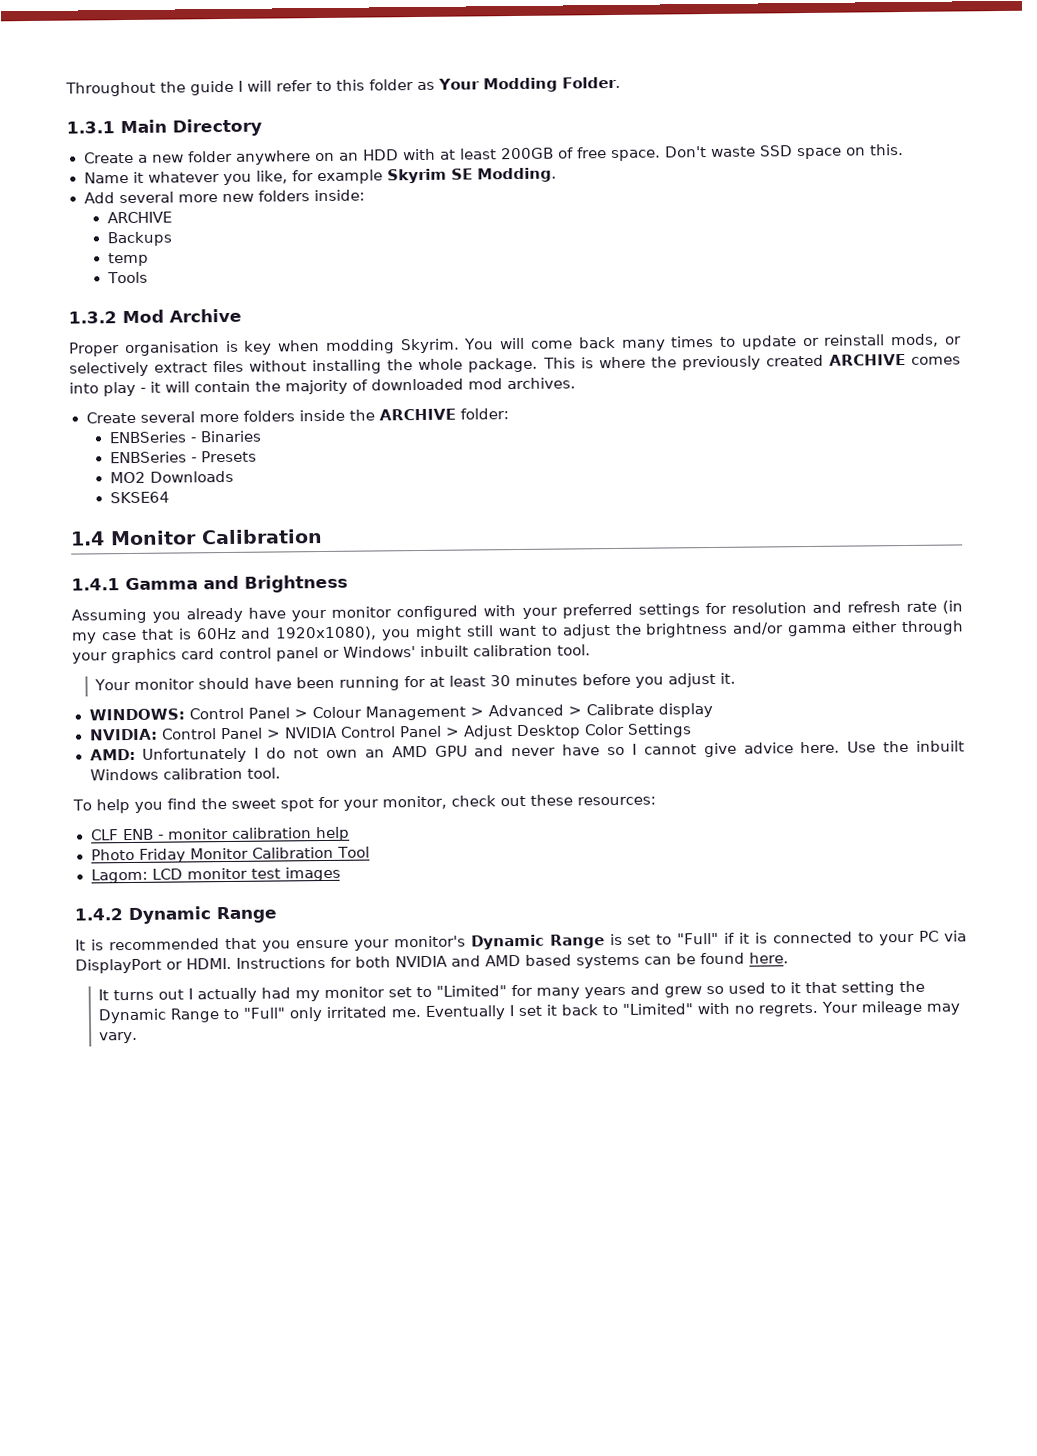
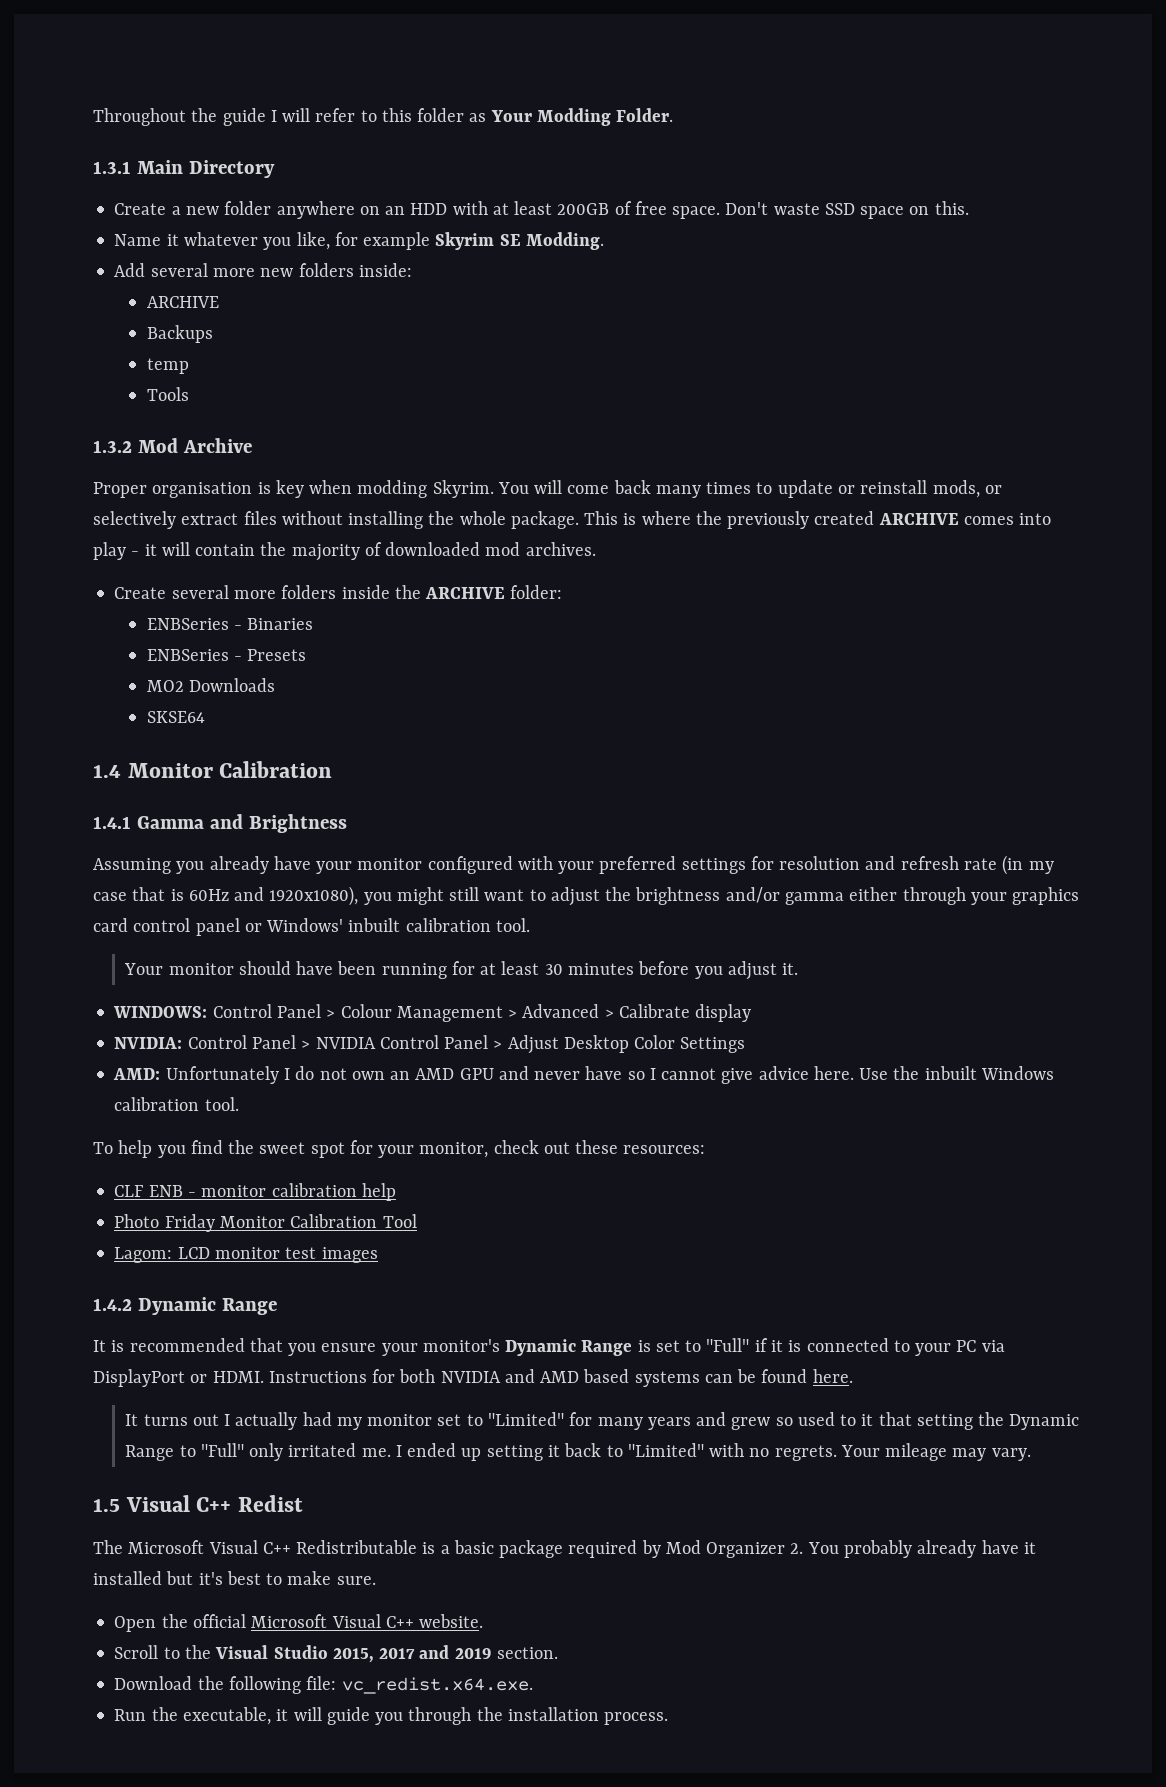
[425,1005,543,1020] Eventually I set -> [395,1443,543,1461] I ended up setting
(139, 1037) none -> [93,1495,303,1512] [93,1540,1036,1558] [93,1571,376,1585] [114,1614,484,1632] [114,1645,558,1663] [114,1676,533,1694] [114,1707,669,1725] // 1.5 Visual C++ Redist // The Microsoft Visual C++ Redistributable is a basic package required by Mod Organizer 2. You probably already have it installed but it's best to make sure. // Open the official Microsoft Visual C++ website. // Scroll to the Visual Studio 2015, 2017 and 2019 section. // Download the following file: vc_redist.x64.exe. // Run the executable, it will guide you through the installation process.

